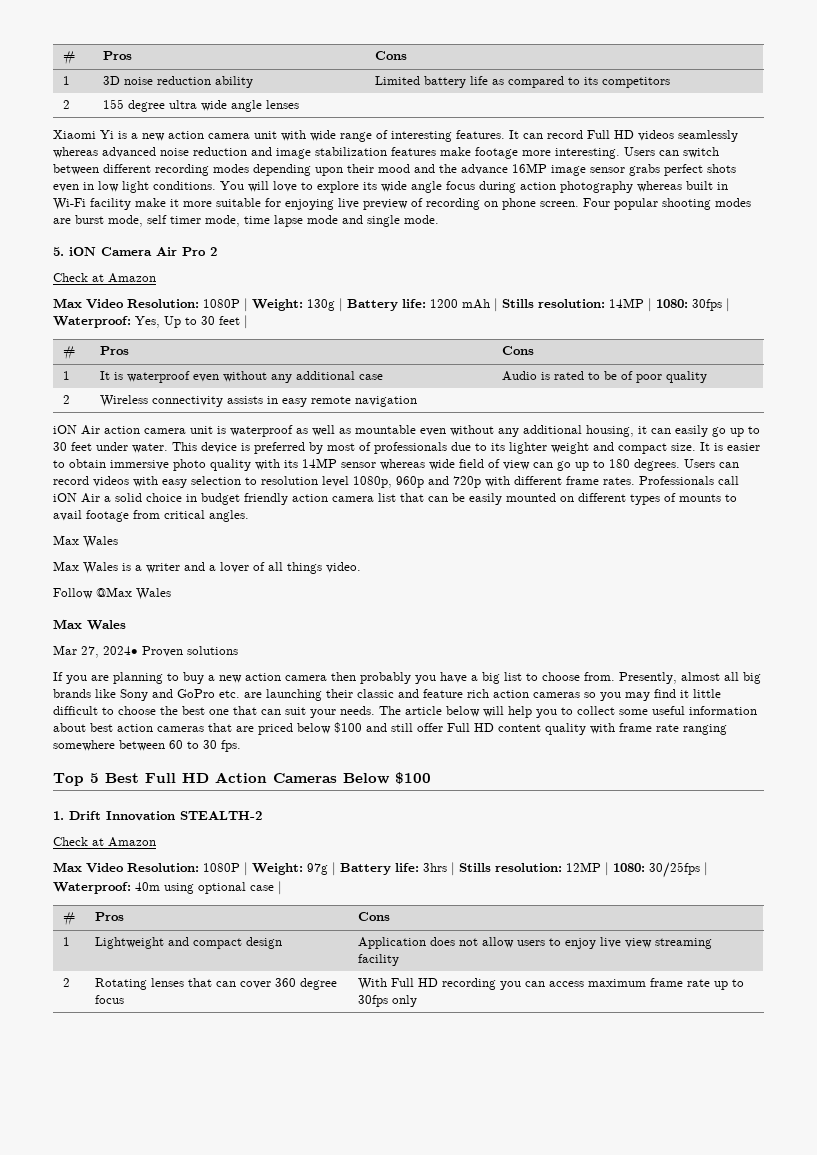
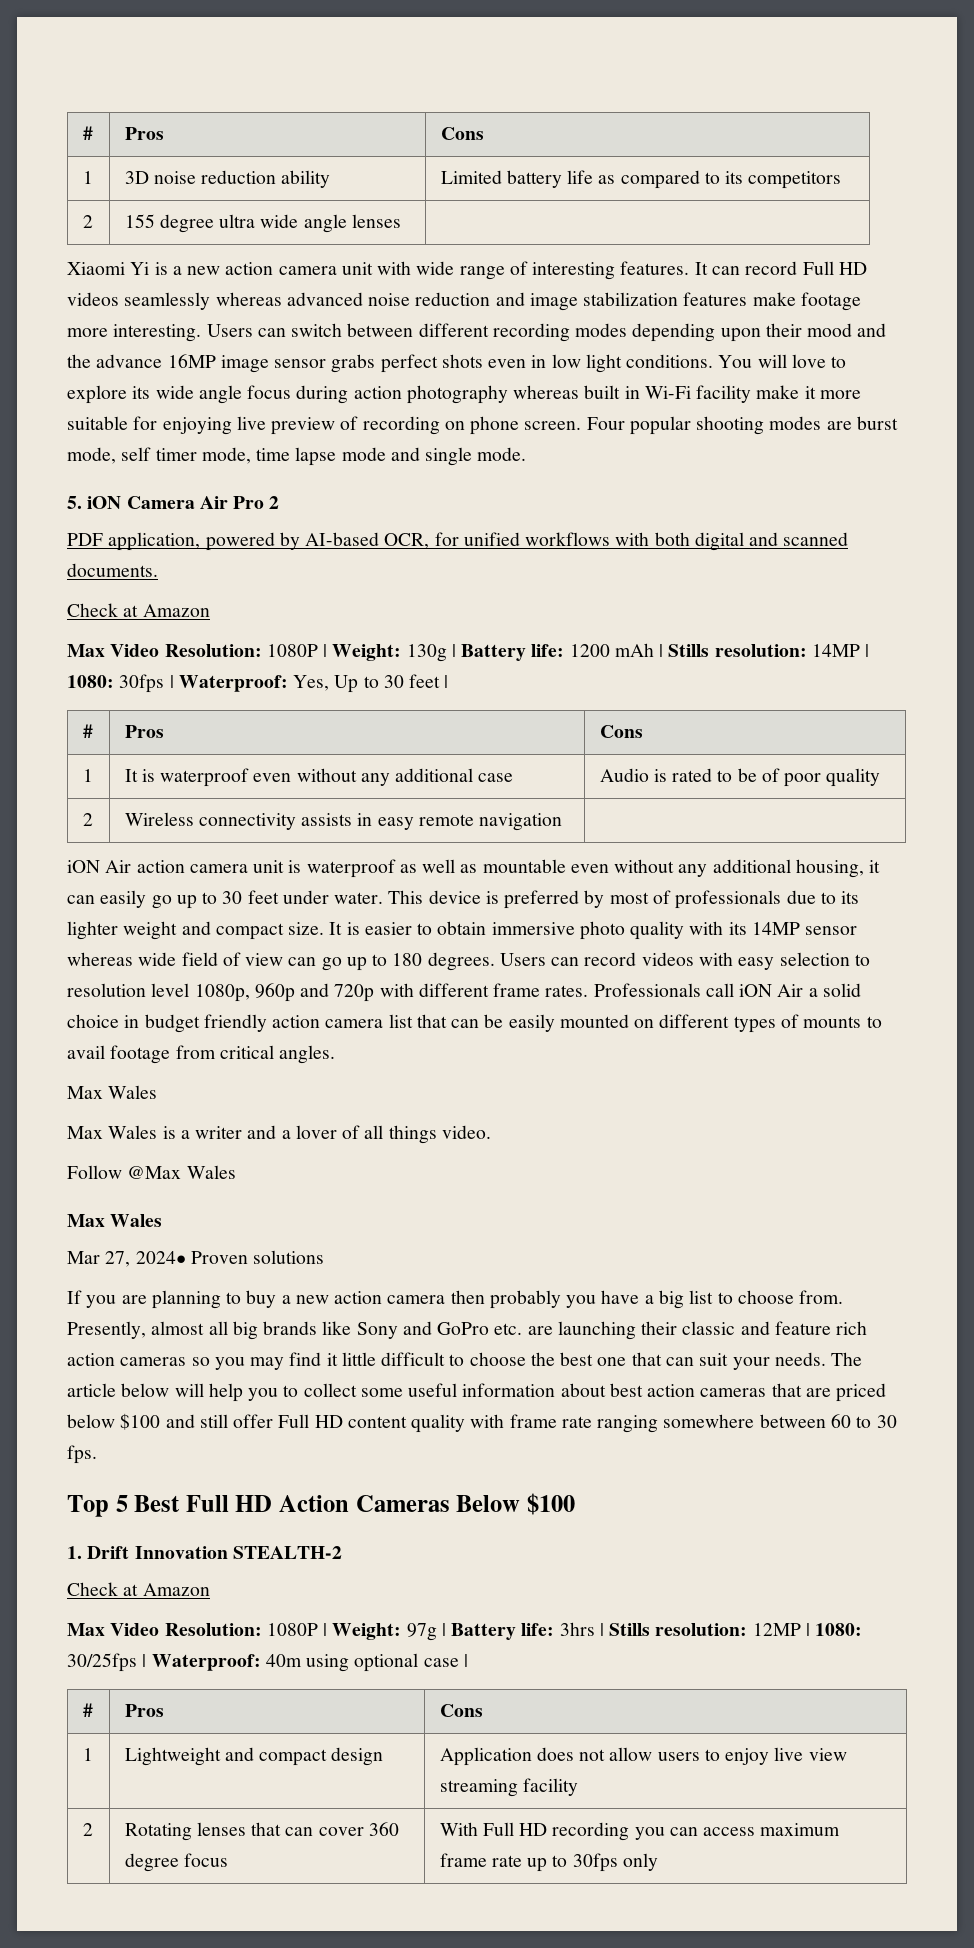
(217, 251) none -> [67,532,849,551] [67,563,158,577] // PDF application, powered by AI-based OCR, for unified workflows with both digital and scanned documents.

